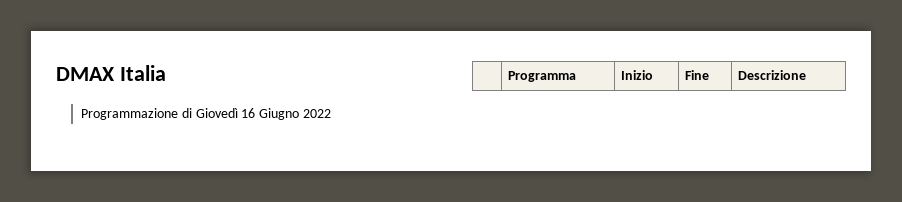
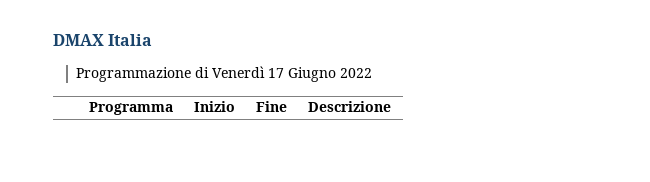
[195,108,256,118] Giovedì 16 -> [212,66,285,78] Venerdì 17

